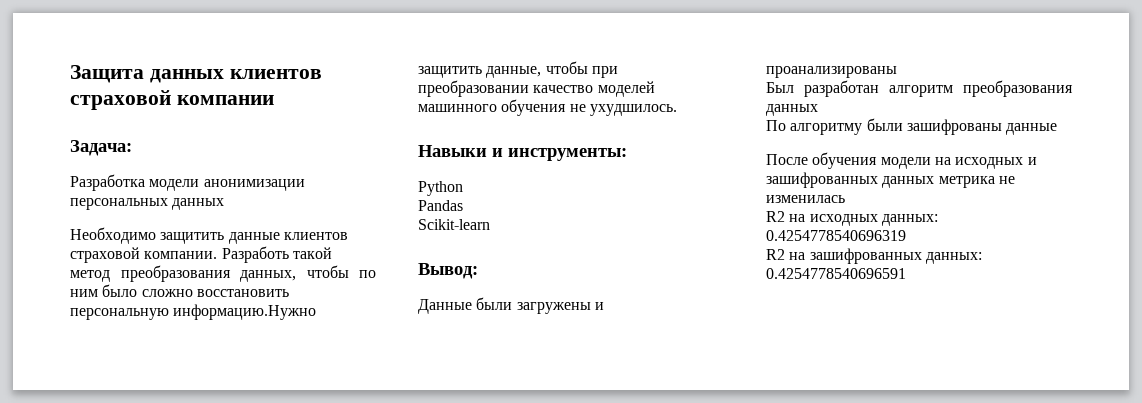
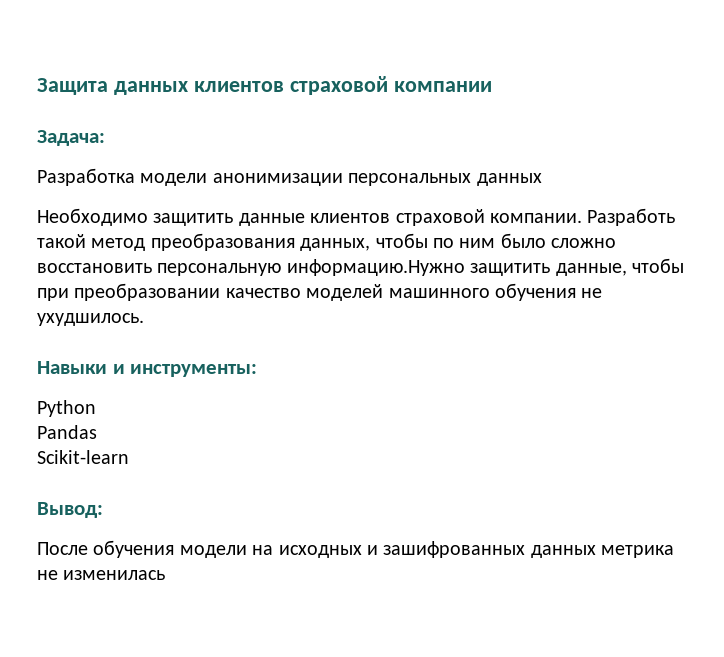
[418,297,604,314] [766,66,897,78] [766,80,1073,97] [766,104,818,116] [766,118,1058,135] // Данные были загружены и проанализированы // Был разработан алгоритм преобразования данных // По алгоритму были зашифрованы данные -> (103, 510) none
[766,211,938,226] [766,230,906,241] [766,248,982,264] [766,268,906,279] // R2 на исходных данных: 0.4254778540696319 // R2 на зашифрованных данных: 0.4254778540696591 -> (166, 575) none

